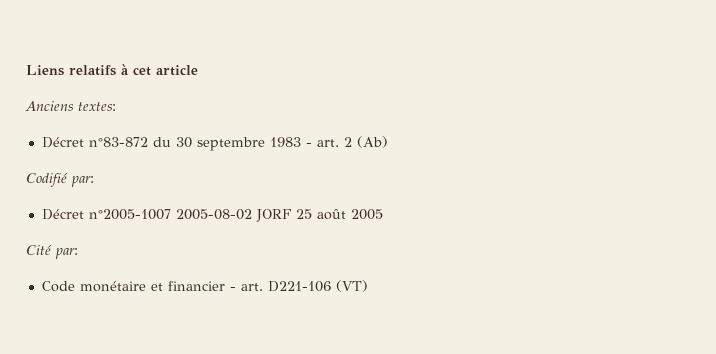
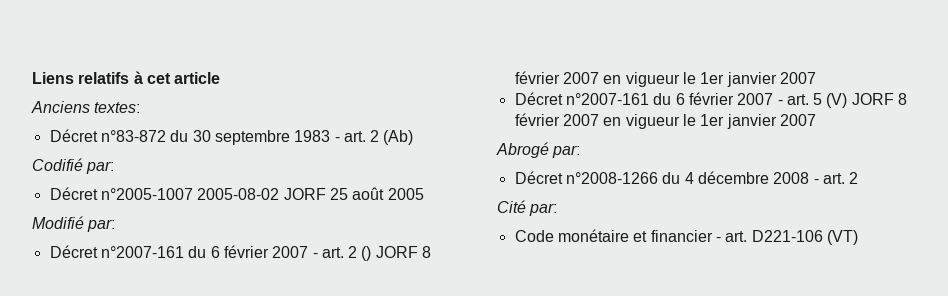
(383, 214) none -> [32,216,116,232] [49,245,432,261] [514,71,816,87] [514,92,908,108] [514,113,816,129] [496,142,581,158] [514,171,859,184] // Modifié par: // Décret n°2007-161 du 6 février 2007 - art. 2 () JORF 8 février 2007 en vigueur le 1er janvier 2007 // Décret n°2007-161 du 6 février 2007 - art. 5 (V) JORF 8 février 2007 en vigueur le 1er janvier 2007 // Abrogé par: // Décret n°2008-1266 du 4 décembre 2008 - art. 2

